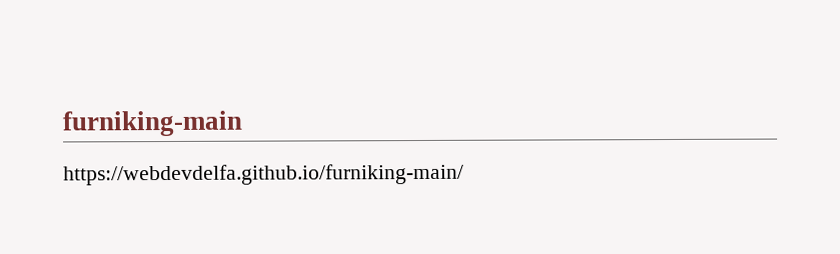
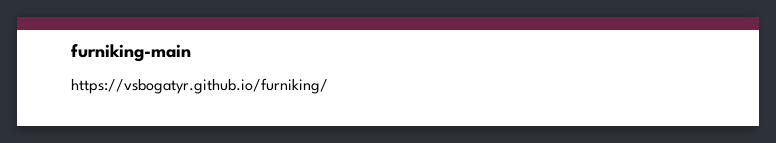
[63,163,464,186] https://webdevdelfa.github.io/furniking-main/ -> [71,78,328,94] https://vsbogatyr.github.io/furniking/

